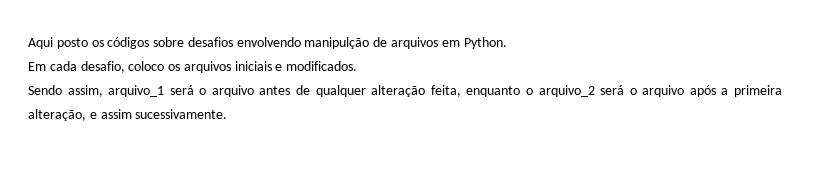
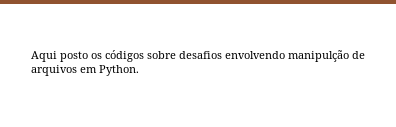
[28,61,358,73] [28,85,782,97] [28,109,228,121] // Em cada desafio, coloco os arquivos iniciais e modificados. // Sendo assim, arquivo_1 será o arquivo antes de qualquer alteração feita, enquanto o arquivo_2 será o arquivo após a primeira alteração, e assim sucessivamente. -> (139, 70) none

